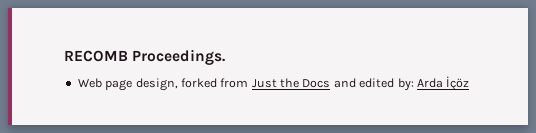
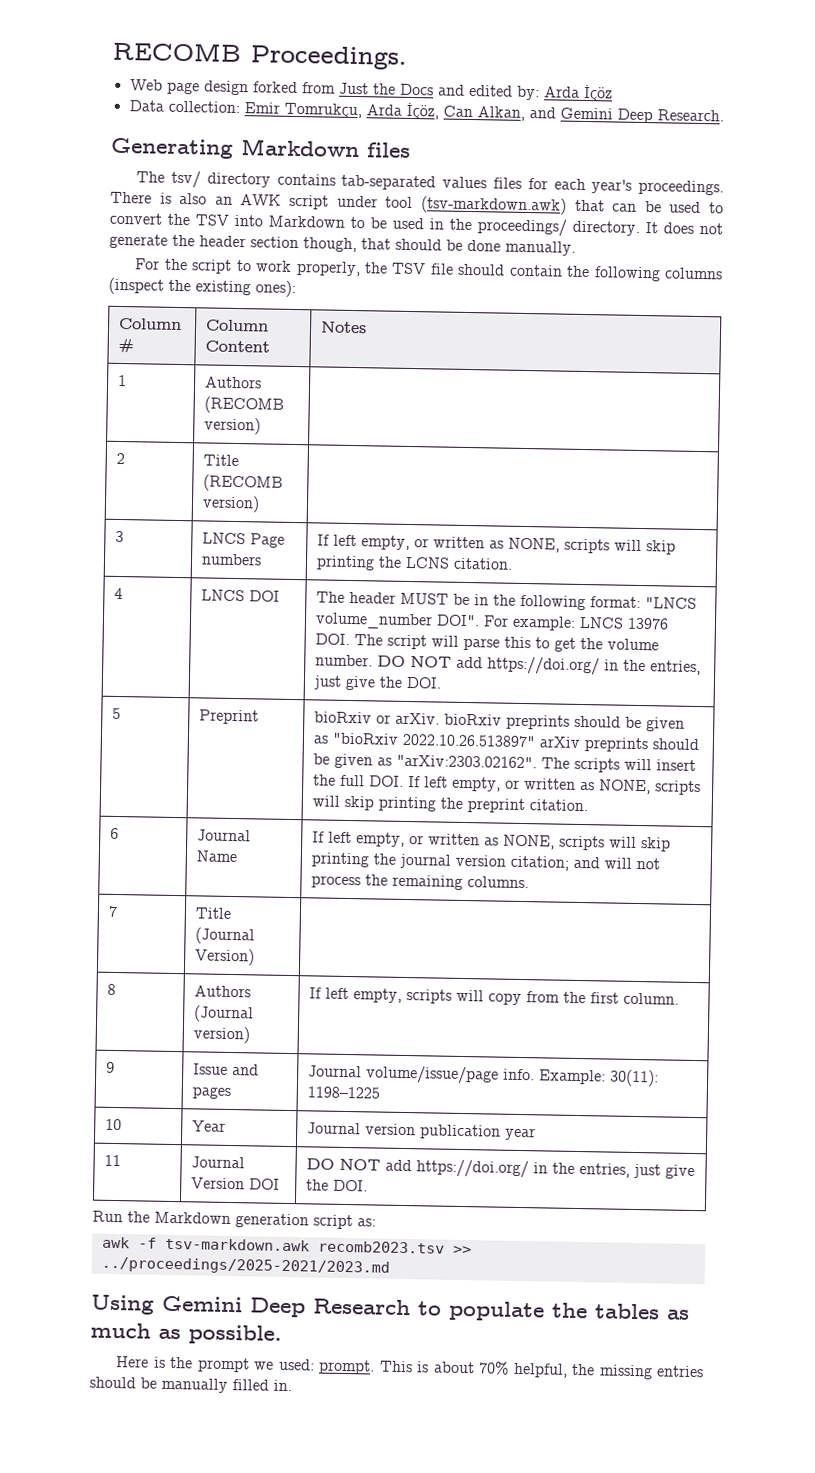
[135,78,178,91] design, -> [203,80,249,96] design
(470, 83) none -> [128,100,724,124] [110,137,411,159] [136,170,724,196] [110,191,725,215] [109,212,723,237] [109,233,576,256] [135,258,724,282] [108,277,296,298] [118,317,183,331] [118,337,135,354] [205,319,270,332] [205,340,271,353] [320,321,368,334] [118,374,128,387] [205,376,263,389] [204,396,285,414] [204,417,262,435] [116,452,126,465] [203,454,240,467] [203,474,284,492] [202,495,261,513] [115,530,125,543] [202,532,286,548] [201,553,263,566] [317,534,677,555] [316,555,514,571] [114,587,124,600] [201,589,281,602] [316,591,698,611] [315,612,670,631] [315,633,660,652] [315,654,702,676] [313,675,443,691] [112,707,122,720] [199,709,260,725] [314,711,686,732] [313,732,700,753] [313,753,697,773] [313,774,702,796] [312,795,589,814] [110,827,120,840] [197,829,252,842] [196,850,238,863] [312,831,672,852] [311,852,661,871] [311,874,530,890] [108,905,119,918] [195,907,233,919] [195,927,256,945] [195,948,256,966] [107,983,117,996] [194,985,252,998] [194,1005,255,1023] [193,1026,251,1044] [309,987,680,1006] [106,1061,116,1073] [193,1063,260,1076] [192,1086,232,1100] [308,1065,660,1087] [307,1086,381,1099] [105,1118,123,1131] [192,1120,227,1132] [307,1122,537,1141] [104,1154,122,1167] [191,1156,246,1169] [191,1177,281,1190] [306,1158,696,1180] [306,1179,369,1192] [92,1210,376,1230] [101,1236,472,1255] [100,1256,390,1276] [90,1294,690,1322] [90,1322,282,1345] [116,1356,704,1380] [89,1376,292,1393] // Data collection: Emir Tomrukçu, Arda İçöz, Can Alkan, and Gemini Deep Research. // Generating Markdown files // The tsv/ directory contains tab-separated values files for each year's proceedings. There is also an AWK script under tool (tsv-markdown.awk) that can be used to convert the TSV into Markdown to be used in the proceedings/ directory. It does not generate the header section though, that should be done manually. // For the script to work properly, the TSV file should contain the following columns (inspect the existing ones): // Column # | Column Content | Notes // 1 | Authors (RECOMB version) | // 2 | Title (RECOMB version) | // 3 | LNCS Page numbers | If left empty, or written as NONE, scripts will skip printing the LCNS citation. // 4 | LNCS DOI | The header MUST be in the following format: "LNCS volume_number DOI". For example: LNCS 13976 DOI. The script will parse this to get the volume number. DO NOT add https://doi.org/ in the entries, just give the DOI. // 5 | Preprint | bioRxiv or arXiv. bioRxiv preprints should be given as "bioRxiv 2022.10.26.513897" arXiv preprints should be given as "arXiv:2303.02162". The scripts will insert the full DOI. If left empty, or written as NONE, scripts will skip printing the preprint citation. // 6 | Journal Name | If left empty, or written as NONE, scripts will skip printing the journal version citation; and will not process the remaining columns. // 7 | Title (Journal Version) | // 8 | Authors (Journal version) | If left empty, scripts will copy from the first column. // 9 | Issue and pages | Journal volume/issue/page info. Example: 30(11): 1198–1225 // 10 | Year | Journal version publication year // 11 | Journal Version DOI | DO NOT add https://doi.org/ in the entries, just give the DOI. // Run the Markdown generation script as: // awk -f tsv-markdown.awk recomb2023.tsv >> ../proceedings/2025-2021/2023.md // Using Gemini Deep Research to populate the tables as much as possible. // Here is the prompt we used: prompt. This is about 70% helpful, the missing entries should be manually filled in.

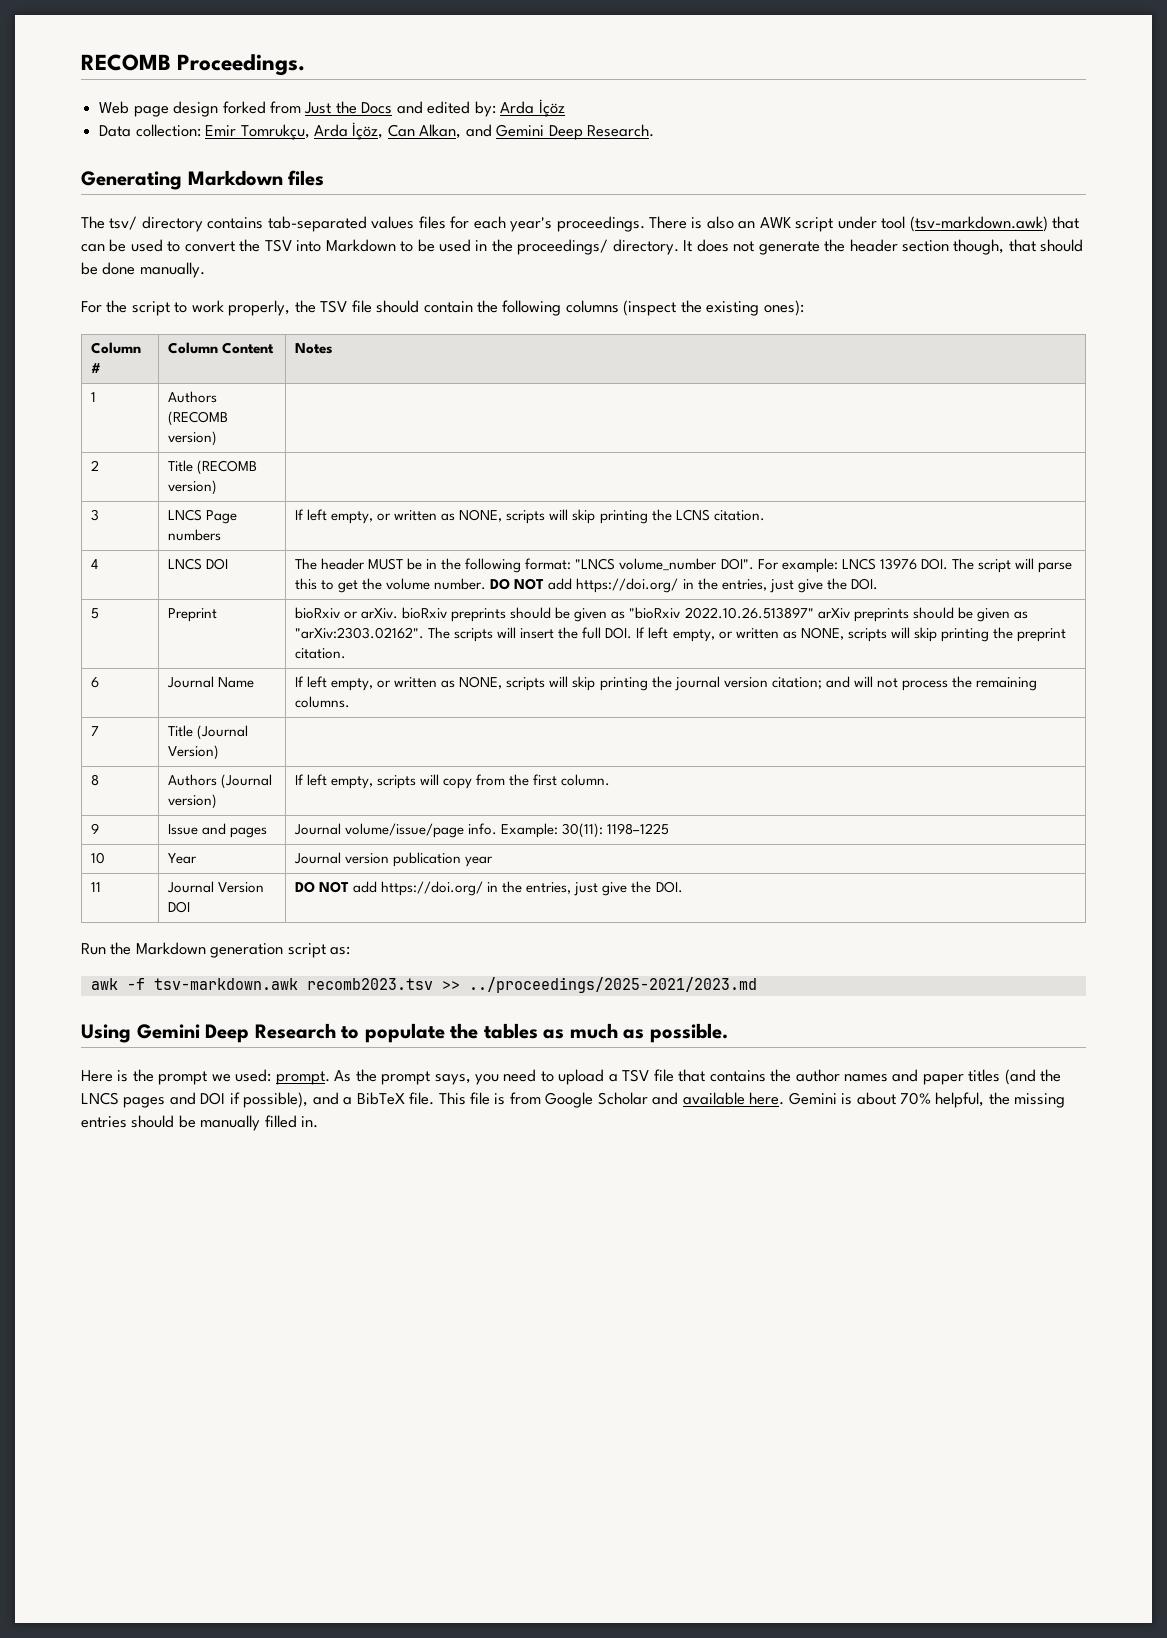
[379,1360,413,1373] This -> [334,1069,1062,1085] [81,1092,837,1108] As the prompt says, you need to upload a TSV file that contains the author names and paper titles (and the LNCS pages and DOI if possible), and a BibTeX file. This file is from Google Scholar and available here. Gemini

